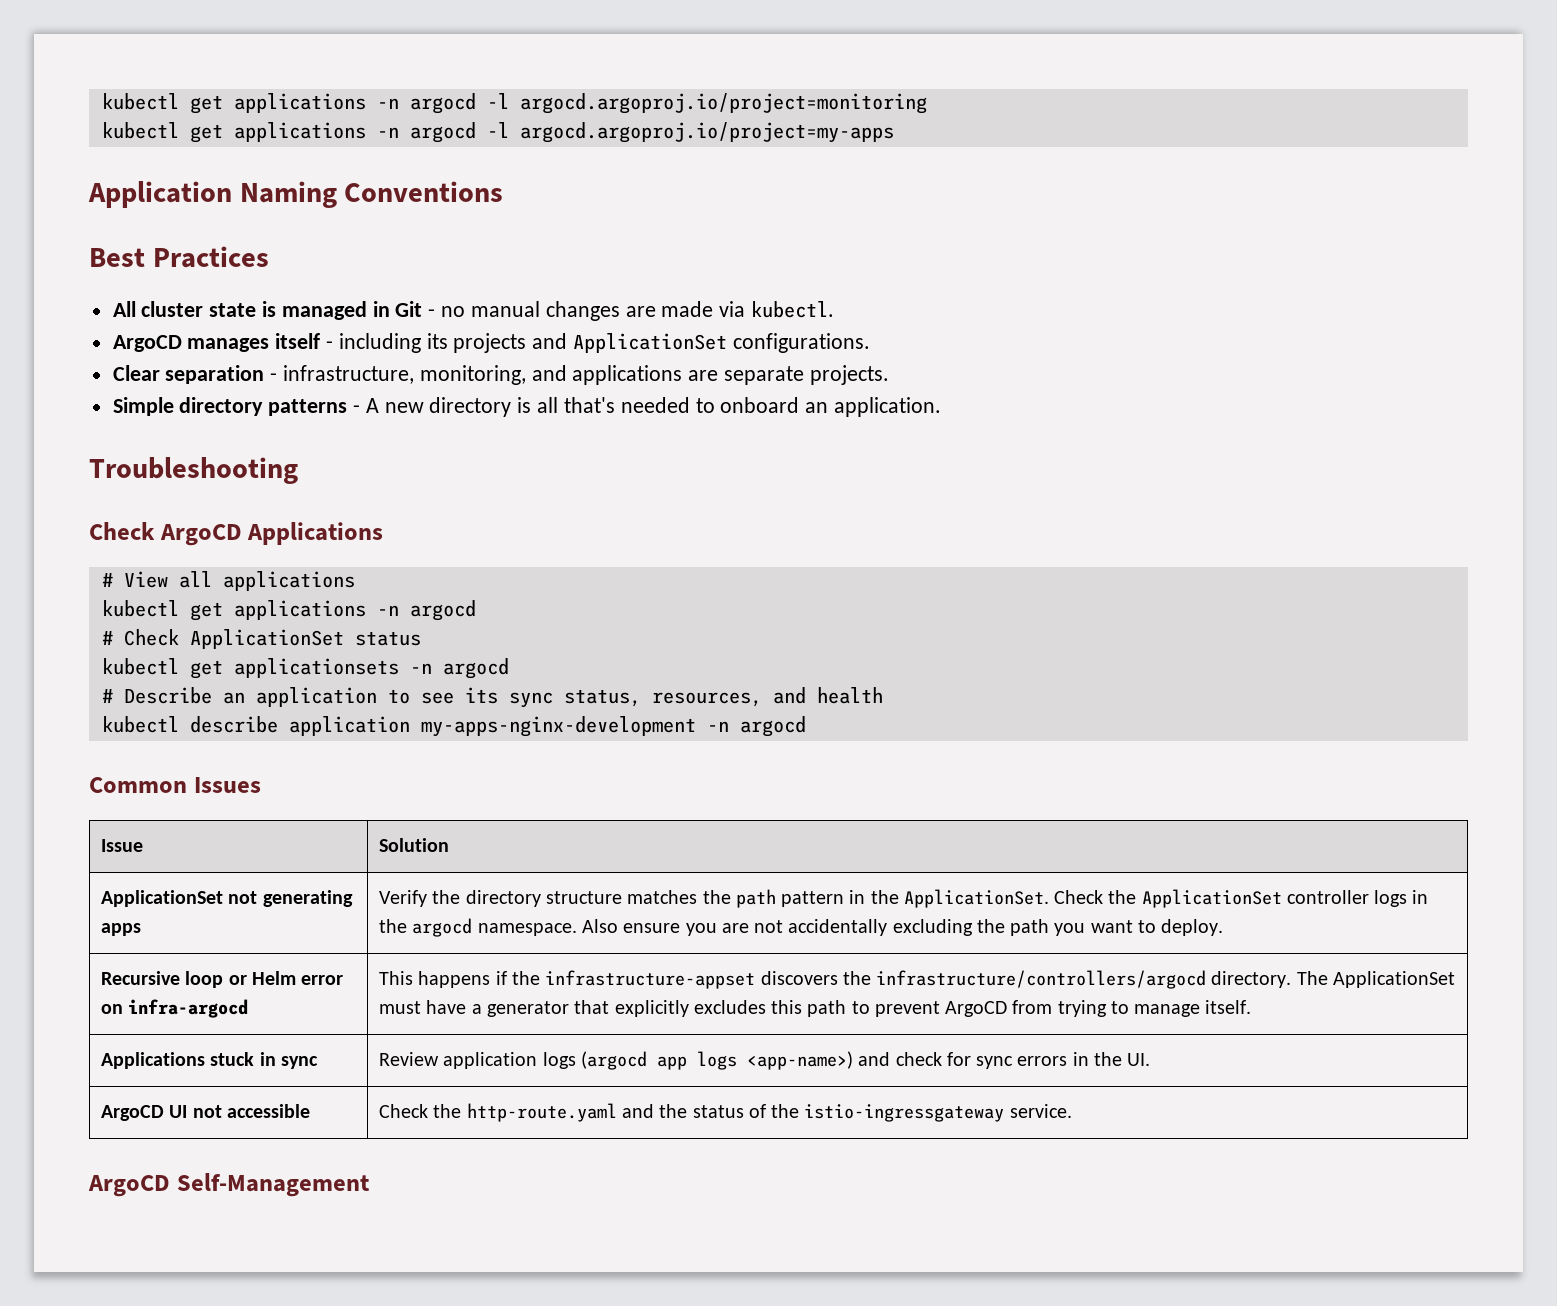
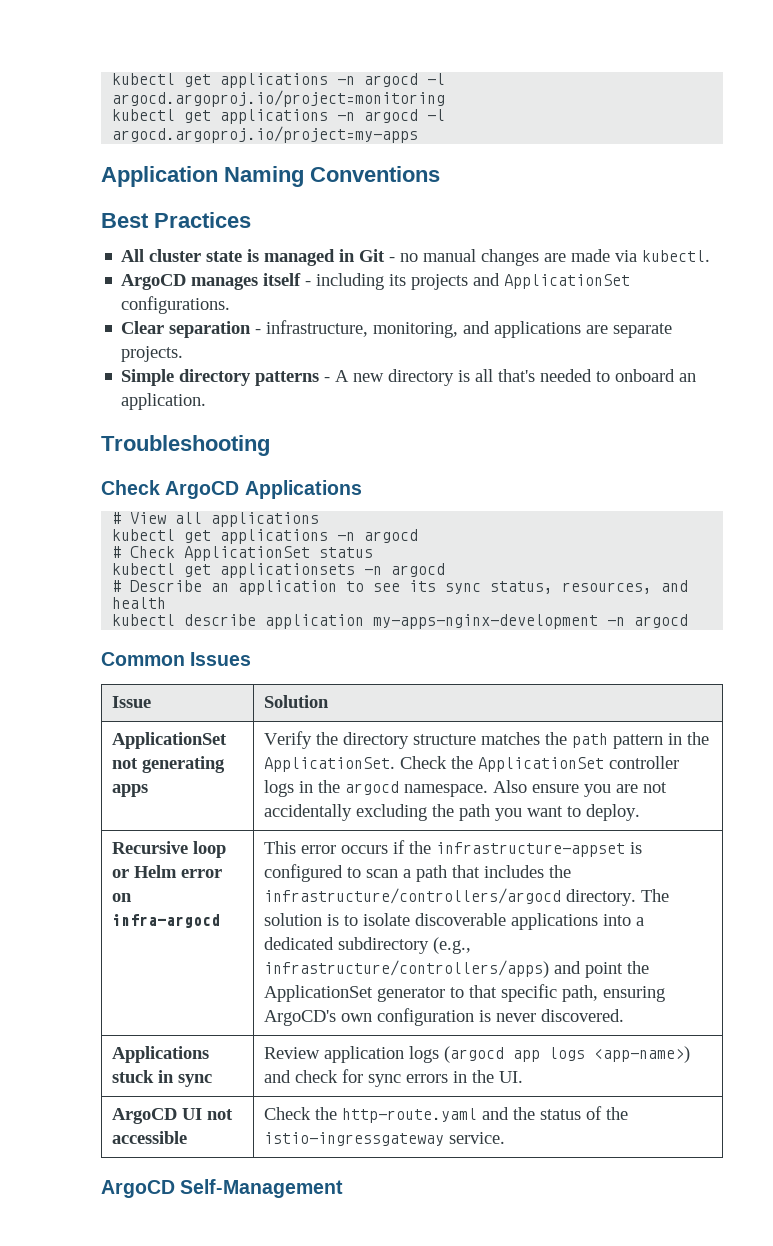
[418,971,491,988] happens -> [301,845,389,854] error occurs
[760,970,1455,989] [379,1000,1252,1017] discovers the infrastructure/controllers/argocd directory. The ApplicationSet must have a generator that explicitly excludes this path to prevent ArgoCD from trying to manage itself. -> [630,842,643,854] [264,864,572,882] [264,888,670,906] [264,913,645,930] [264,937,472,954] [264,960,650,978] [264,984,666,1002] [264,1008,625,1026] is configured to scan a path that includes the infrastructure/controllers/argocd directory. The solution is to isolate discoverable applications into a dedicated subdirectory (e.g., infrastructure/controllers/apps) and point the ApplicationSet generator to that specific path, ensuring ArgoCD's own configuration is never discovered.

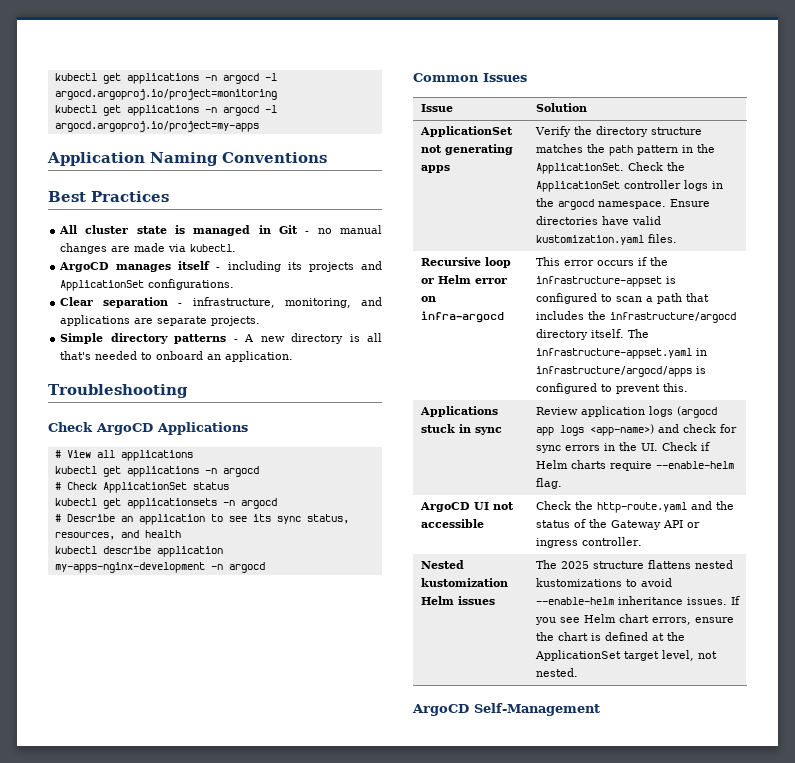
[493,780,668,797] [264,804,641,821] Also ensure you are not accidentally excluding the path you want to deploy. -> [669,199,710,207] [535,216,661,225] [535,234,677,245] Ensure directories have valid kustomization.yaml files.
[264,888,670,906] [264,913,645,930] [264,937,472,954] [264,960,650,978] [264,984,666,1002] [264,1008,625,1026] infrastructure/controllers/argocd directory. The solution is to isolate discoverable applications into a dedicated subdirectory (e.g., infrastructure/controllers/apps) and point the ApplicationSet generator to that specific path, ensuring ArgoCD's own configuration is never discovered. -> [609,312,736,323] [535,329,649,340] [535,348,707,359] [535,366,706,377] [535,383,688,394] infrastructure/argocd directory itself. The infrastructure-appset.yaml in infrastructure/argocd/apps is configured to prevent this.
(524, 1077) none -> [661,442,710,451] [535,460,734,471] [535,478,562,489] Check if Helm charts require --enable-helm flag.
[264,1132,506,1146] istio-ingressgateway service. -> [610,520,700,530] [535,537,642,548] [420,560,464,569] [420,578,508,587] [420,596,495,605] [535,560,733,569] [535,578,672,587] [535,596,740,605] [534,614,734,625] [535,632,685,641] [534,650,717,661] [535,668,578,677] Gateway API or ingress controller. // Nested kustomization Helm issues | The 2025 structure flattens nested kustomizations to avoid --enable-helm inheritance issues. If you see Helm chart errors, ensure the chart is defined at the ApplicationSet target level, not nested.

